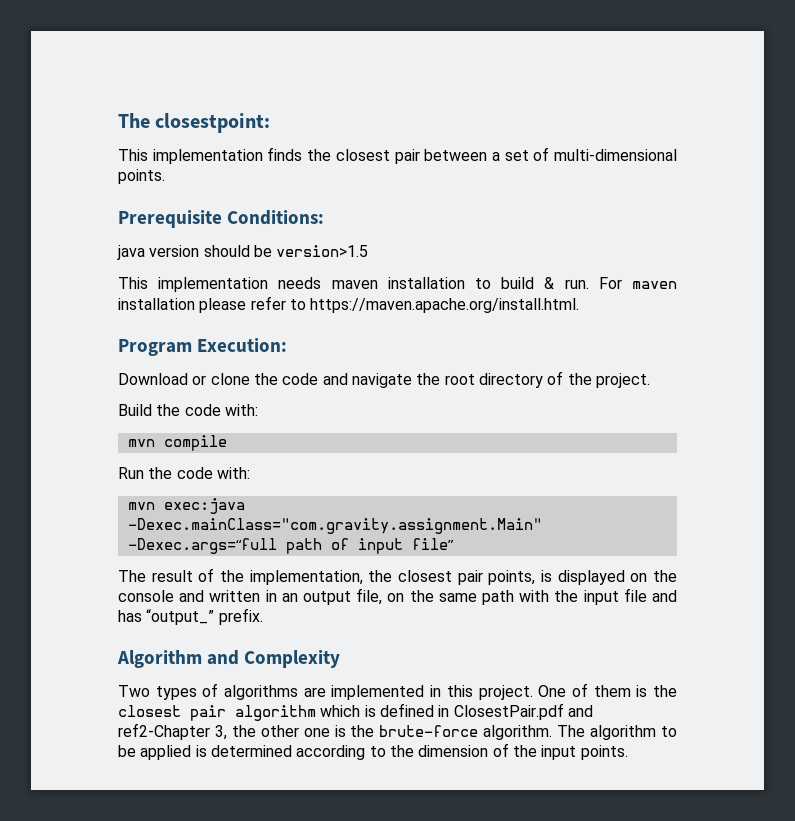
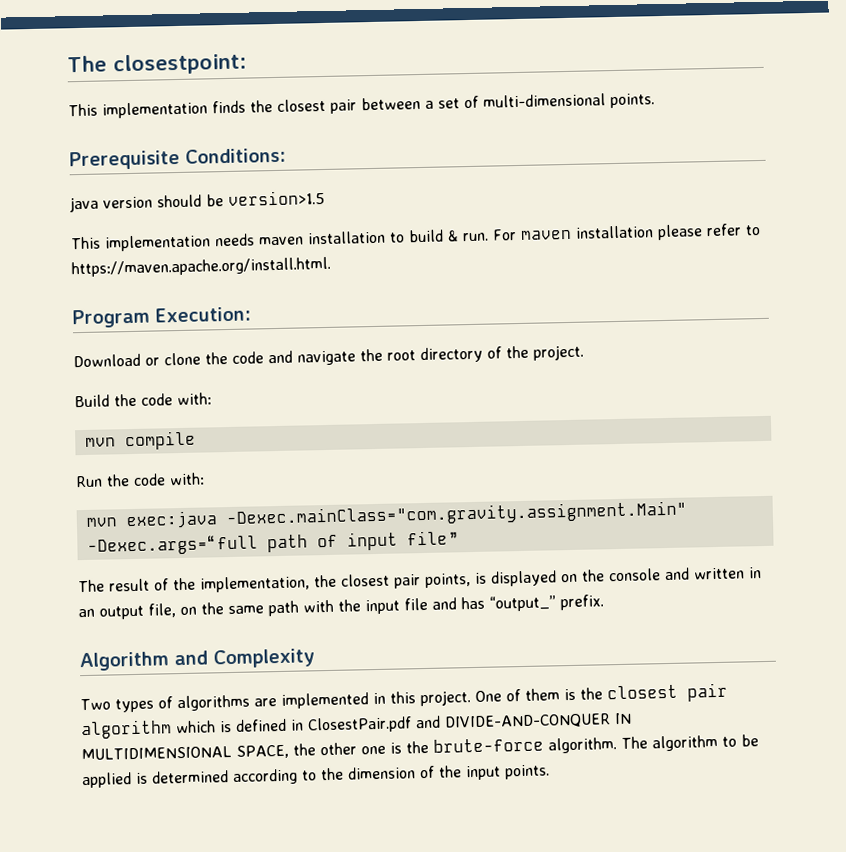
[118,723,227,740] ref2-Chapter 3, -> [444,712,632,730] [81,744,289,761] DIVIDE-AND-CONQUER IN MULTIDIMENSIONAL SPACE,

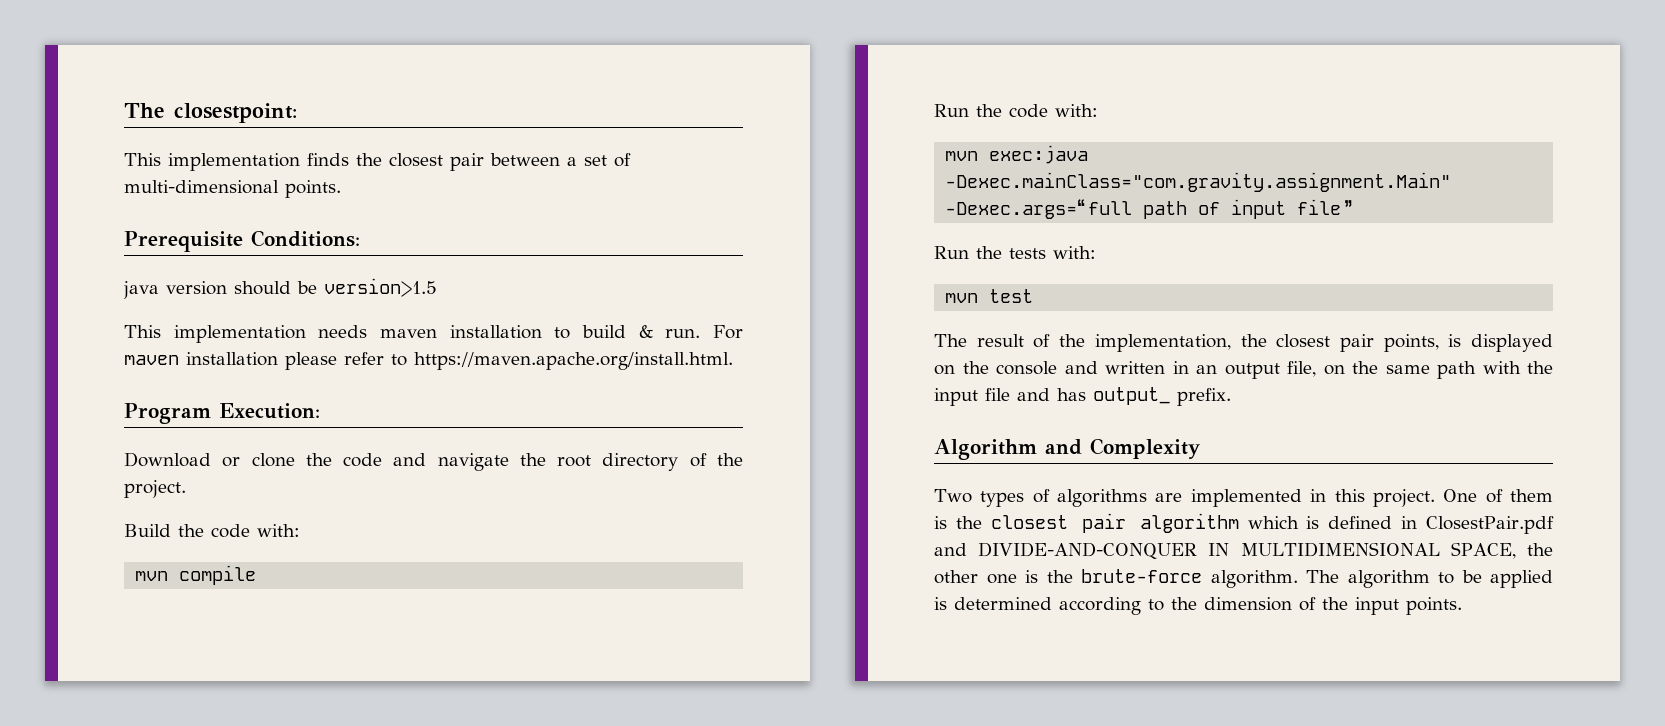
(458, 538) none -> [934,246,1096,259] [945,289,1034,303] // Run the tests with: // mvn test
[489,595,556,612] “output_” -> [1093,387,1170,405] output_

